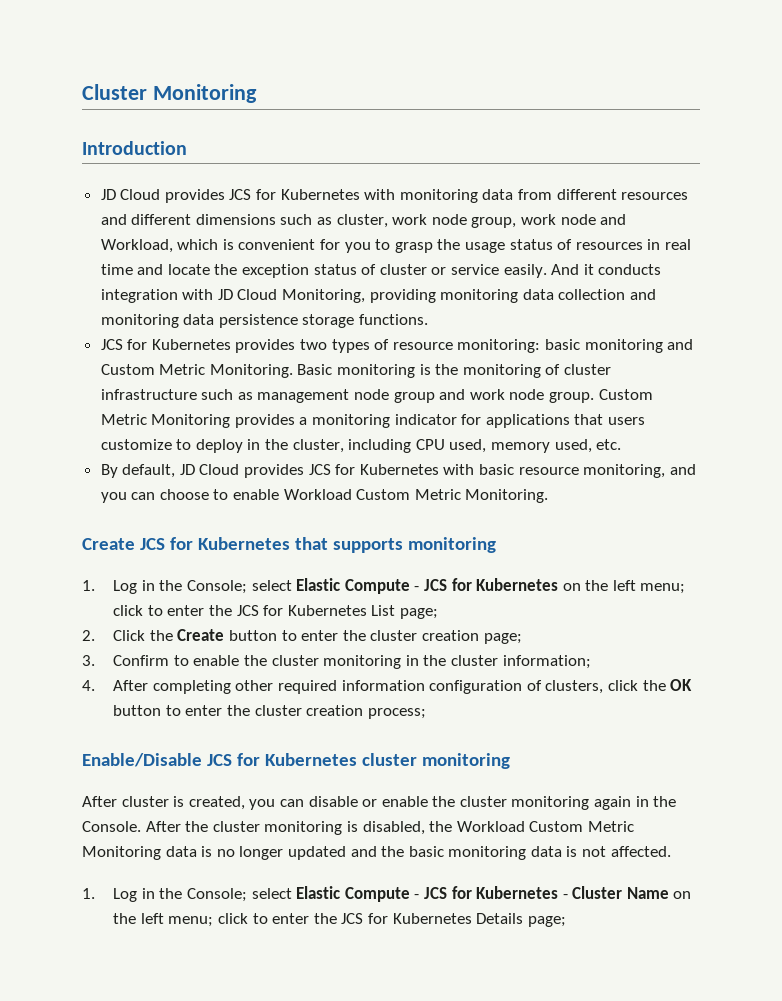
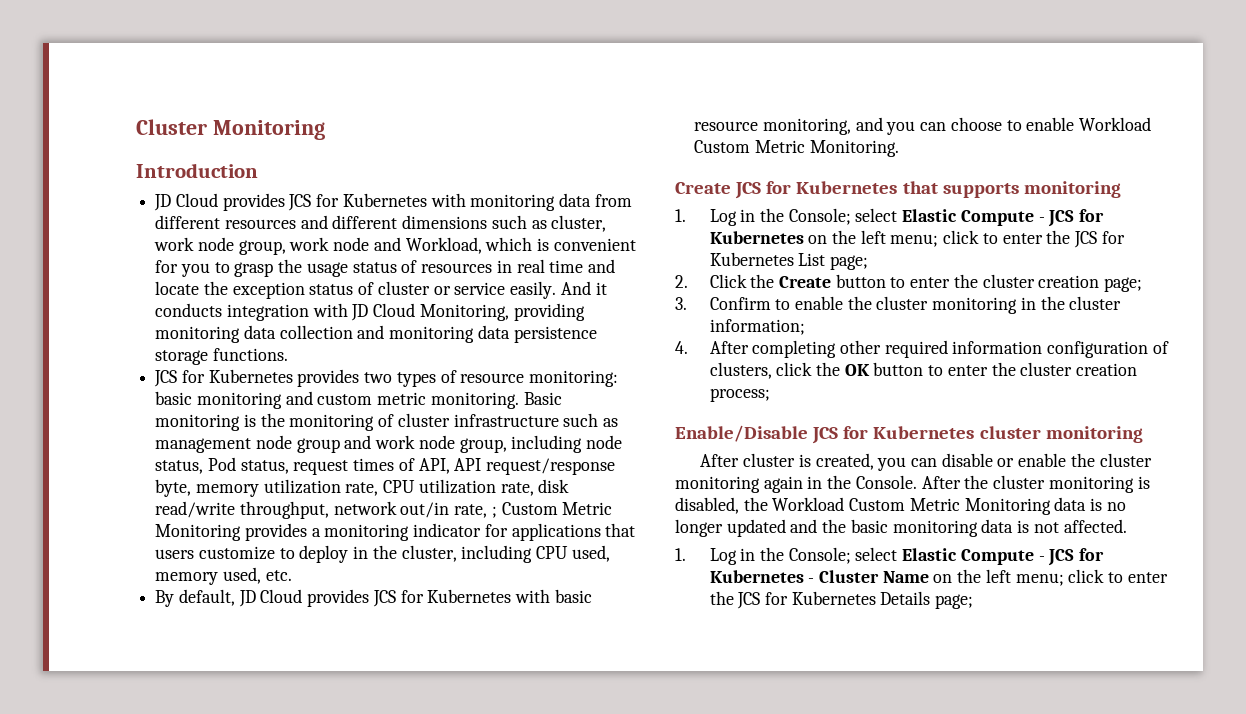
[100,364,293,378] Custom Metric Monitoring. -> [317,392,519,409] custom metric monitoring.
[549,392,595,403] group. -> [459,435,623,453] [155,457,616,475] [155,479,570,497] [155,501,497,519] group, including node status, Pod status, request times of API, API request/response byte, memory utilization rate, CPU utilization rate, disk read/write throughput, network out/in rate, ;

